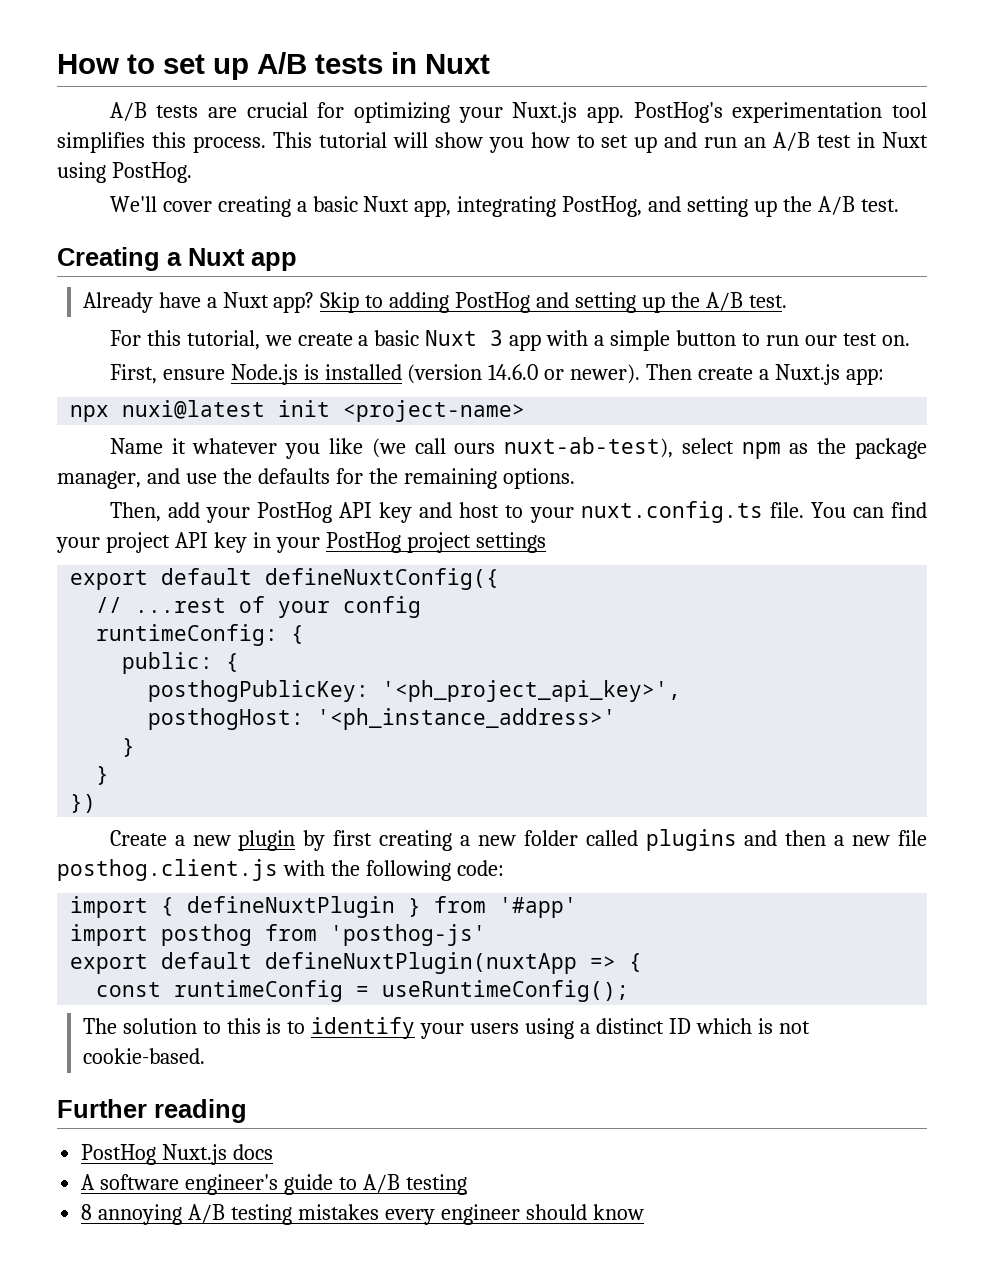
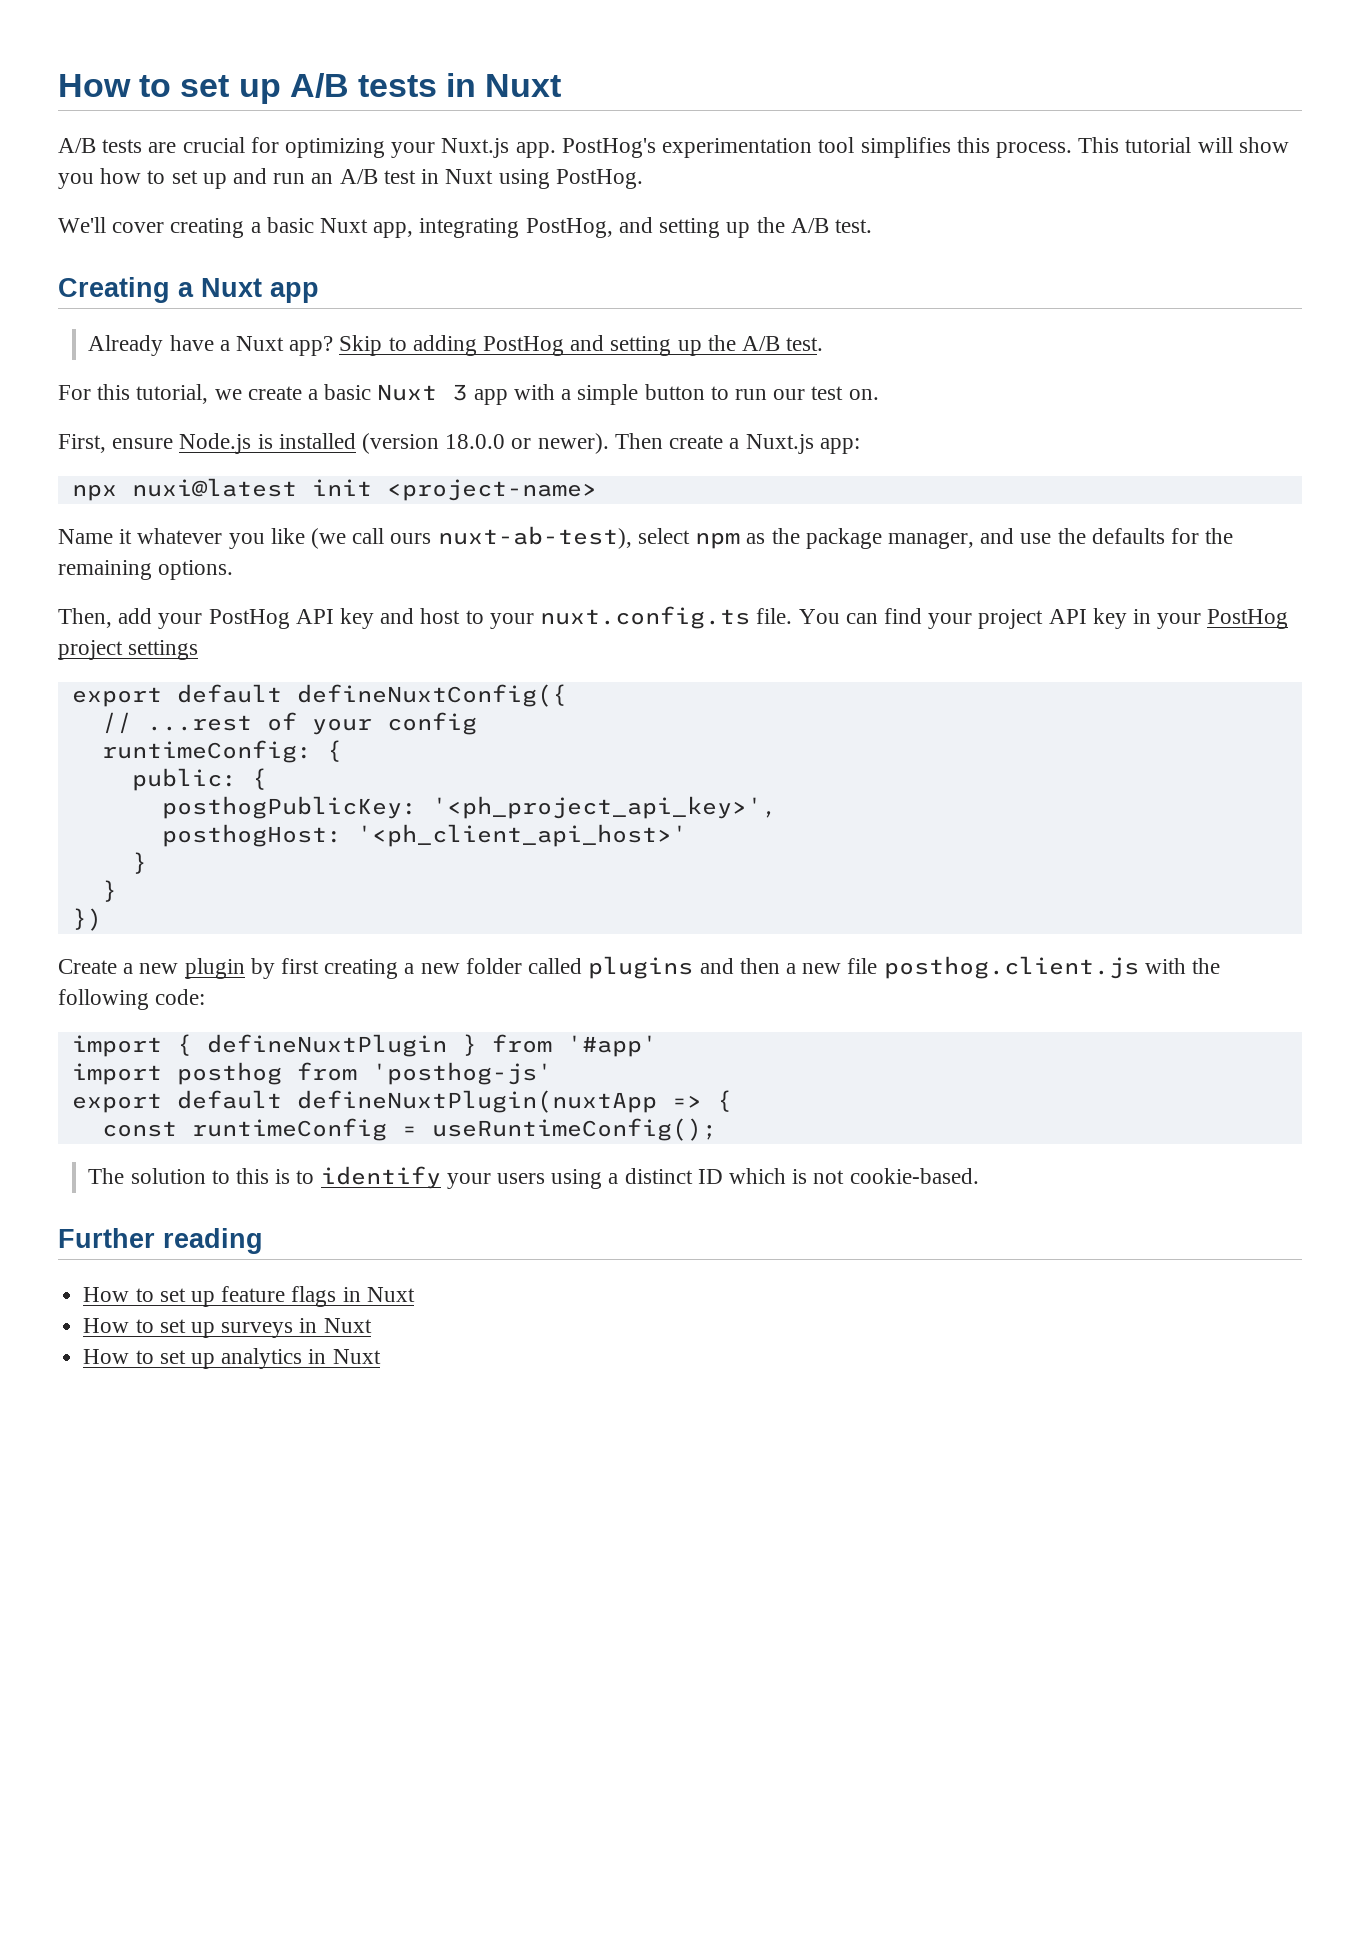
[488,364,539,380] 14.6.0 -> [445,434,506,449] 18.0.0
[317,708,617,730] '<ph_instance_address>' -> [356,824,687,847] '<ph_client_api_host>'
[81,1144,274,1165] [81,1174,467,1195] [81,1204,644,1225] PostHog Nuxt.js docs // A software engineer's guide to A/B testing // 8 annoying A/B testing mistakes every engineer should know -> [83,1286,415,1307] [83,1318,372,1338] [83,1348,381,1369] How to set up feature flags in Nuxt // How to set up surveys in Nuxt // How to set up analytics in Nuxt

